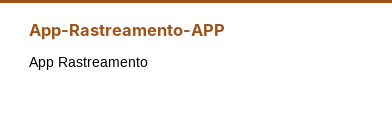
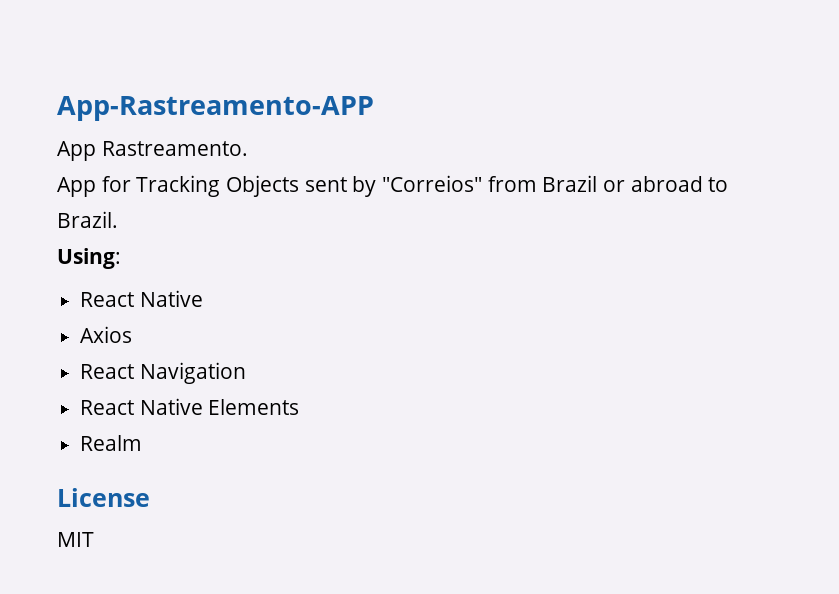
[58,57,148,67] Rastreamento -> [101,141,248,156] [57,175,729,197] [57,211,118,228] [57,248,121,269] [80,290,203,307] [80,326,133,343] [80,362,246,384] [80,398,300,415] [80,435,143,451] [57,488,150,507] [57,532,94,547] Rastreamento. // App for Tracking Objects sent by "Correios" from Brazil or abroad to Brazil. // Using: // React Native // Axios // React Navigation // React Native Elements // Realm // License // MIT

